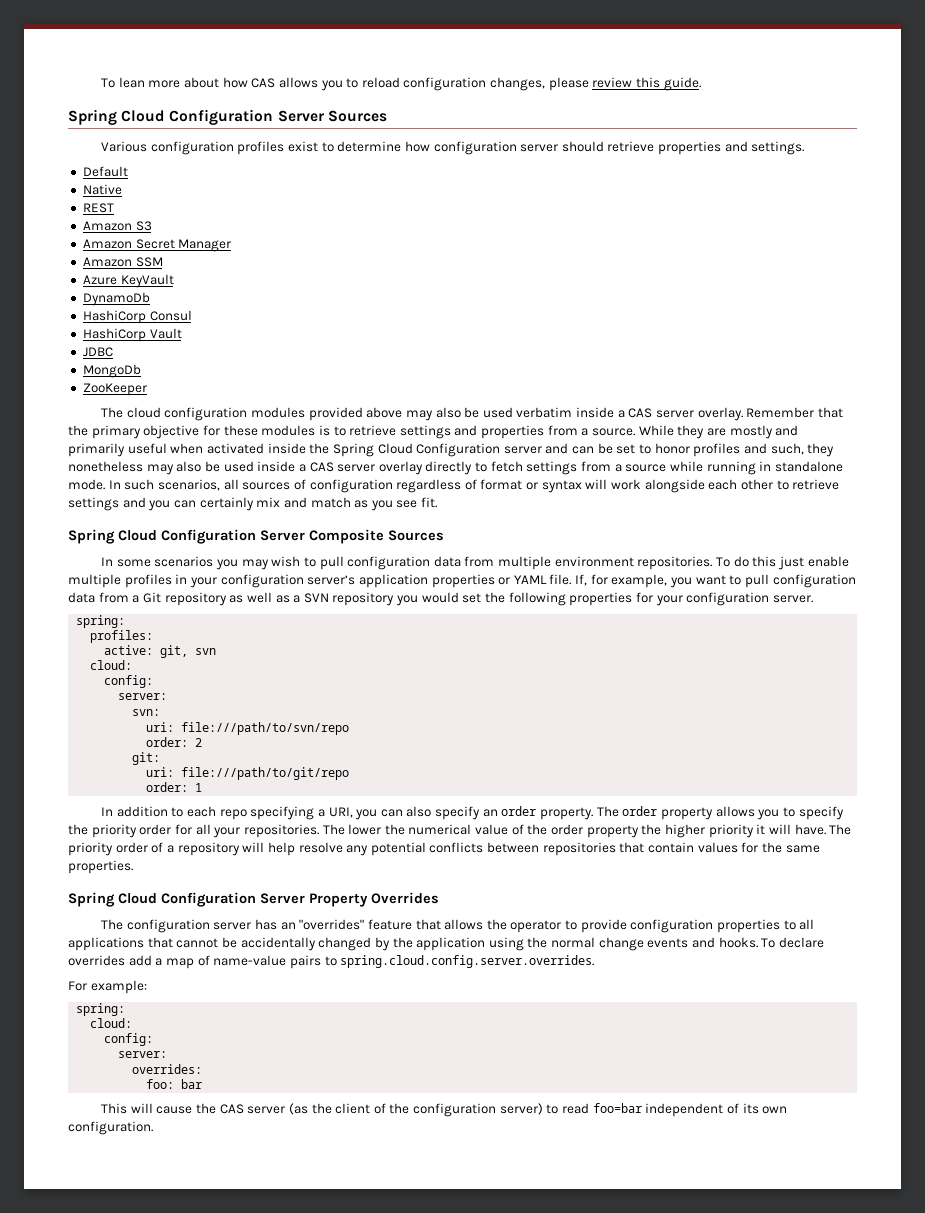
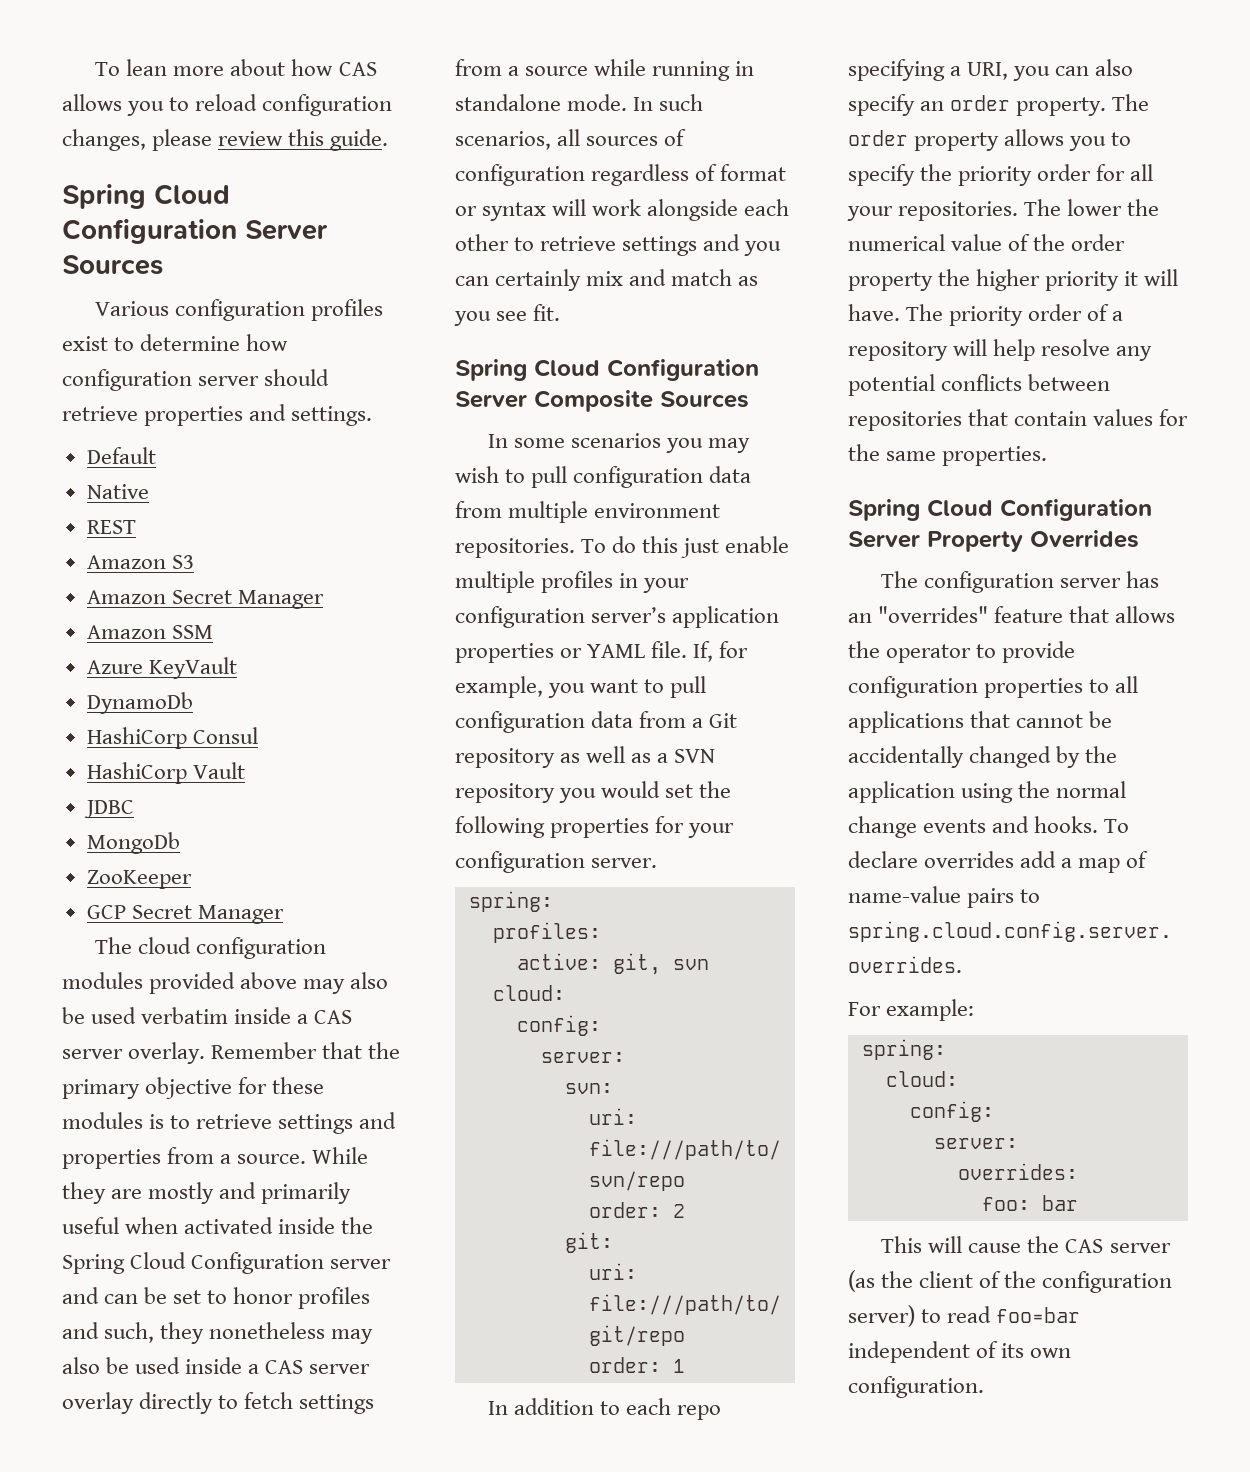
(147, 389) none -> [86,905,284,924] // GCP Secret Manager

